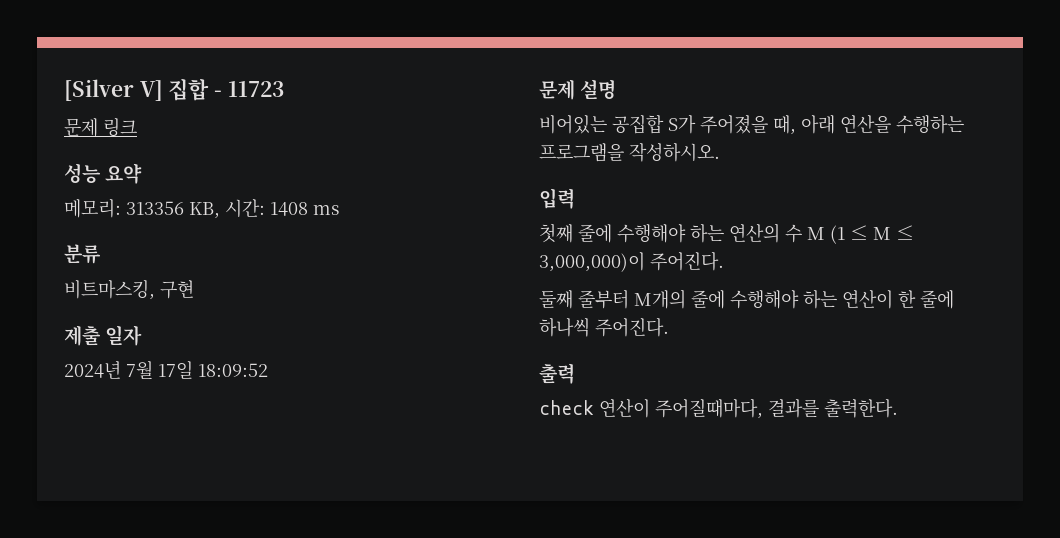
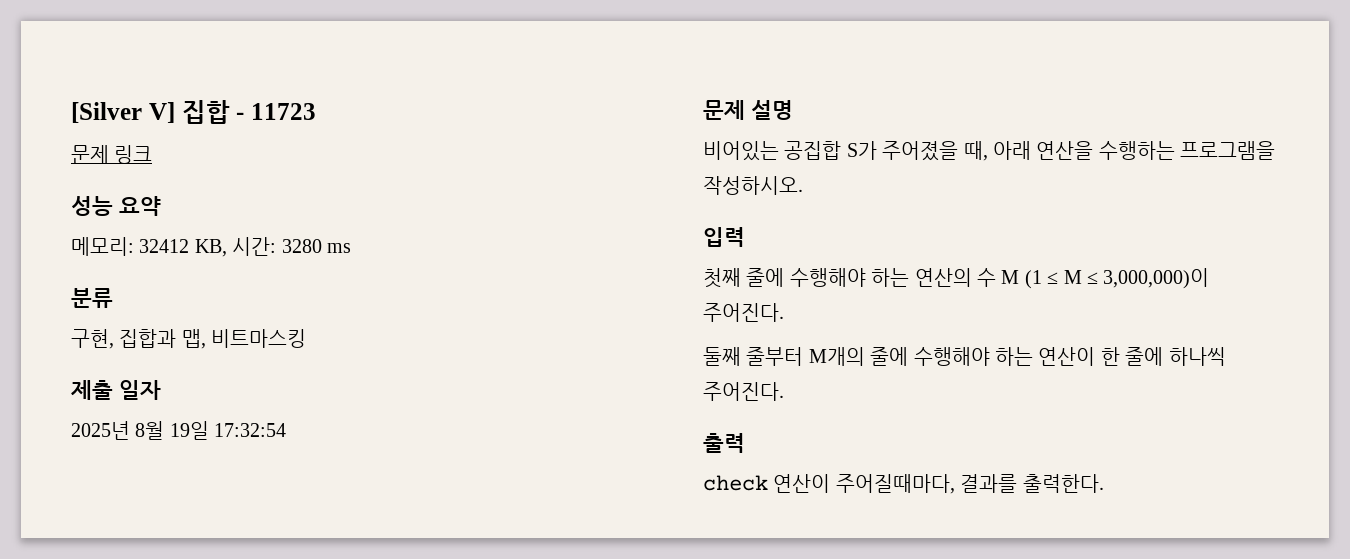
[126,201,184,215] 313356 -> [139,239,190,253] 32412
[270,202,308,216] 1408 -> [281,239,322,253] 3280
[64,280,194,300] [64,325,143,346] [64,360,268,379] 비트마스킹, 구현 // 제출 일자 // 2024년 7월 17일 18:09:52 -> [71,329,307,349] [71,380,161,400] [71,421,287,440] 구현, 집합과 맵, 비트마스킹 // 제출 일자 // 2025년 8월 19일 17:32:54

